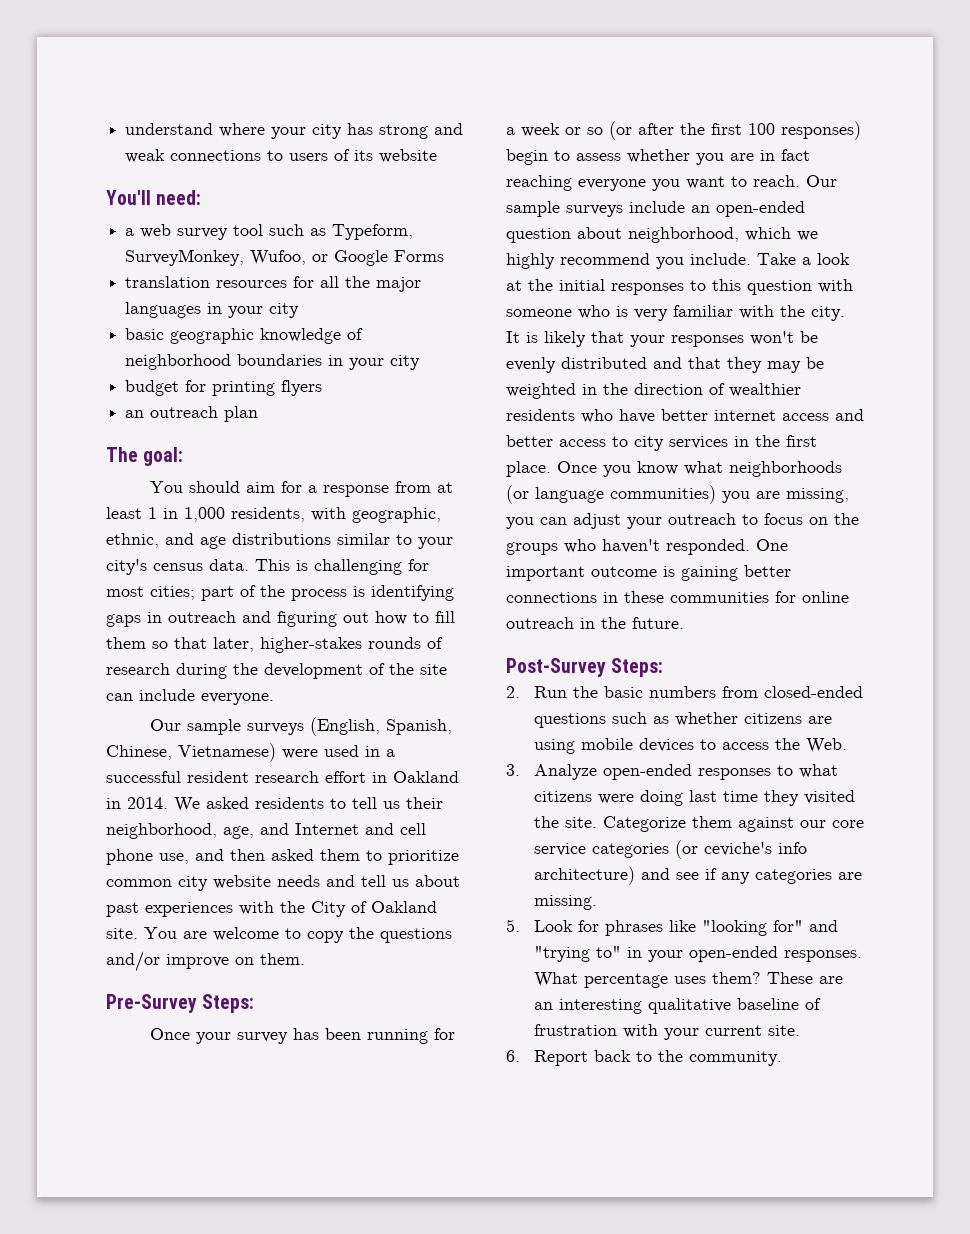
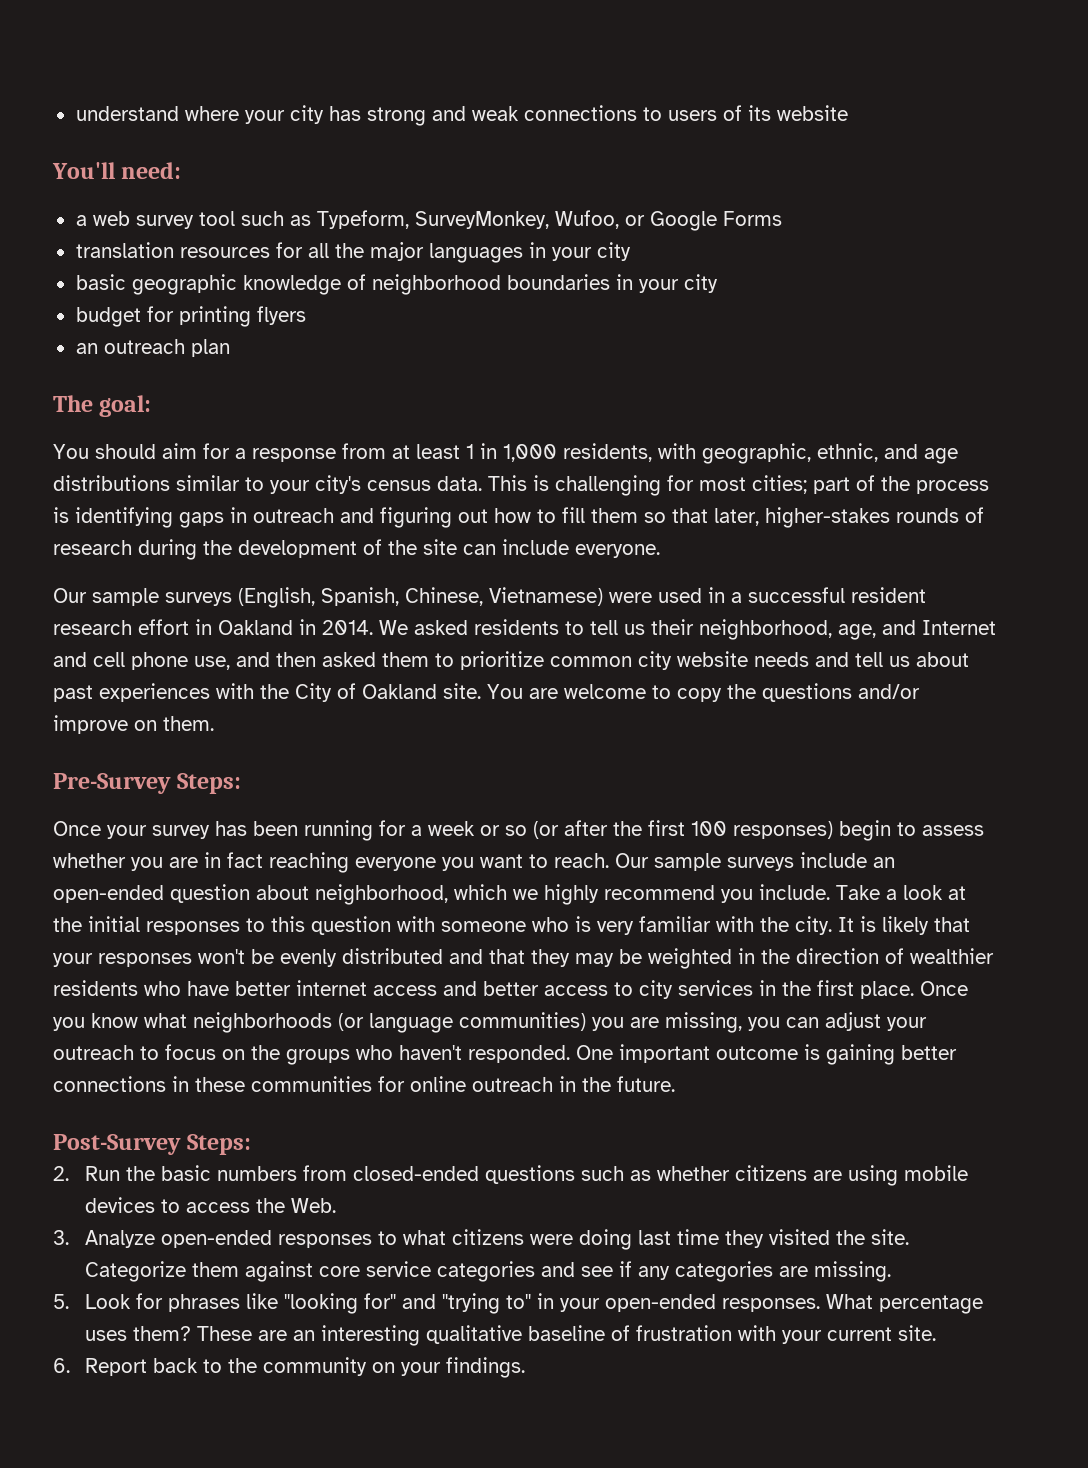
[799,820,826,828] our -> (314, 1271) none
[674,840,807,859] [533,866,635,885] (or ceviche's info architecture) -> (536, 1271) none
[688,1051,782,1066] community. -> [263,1357,526,1378] community on your findings.

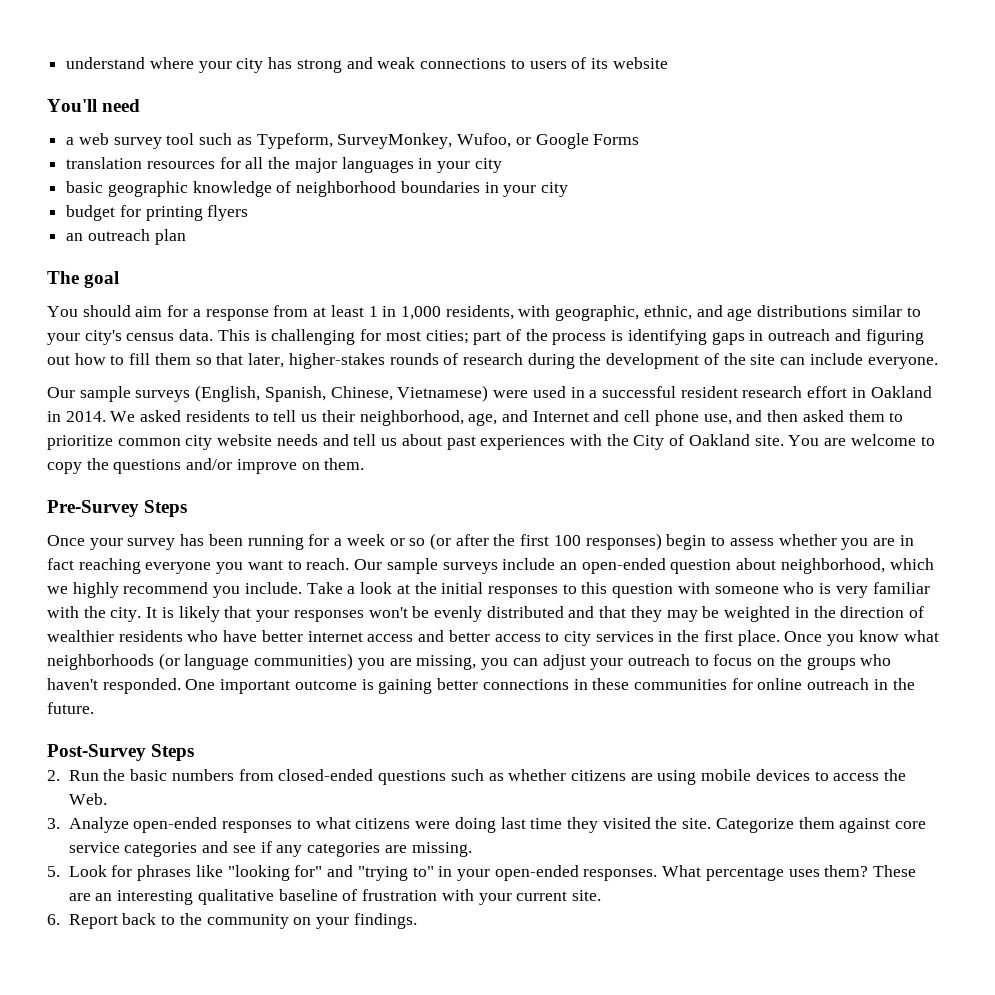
[121,162,182,179] need: -> [102,99,141,112] need
[99,395,152,417] goal: -> [84,271,120,288] goal
[177,773,242,794] Steps: -> [144,500,188,517] Steps
[187,1134,252,1155] Steps: -> [151,744,195,761] Steps

